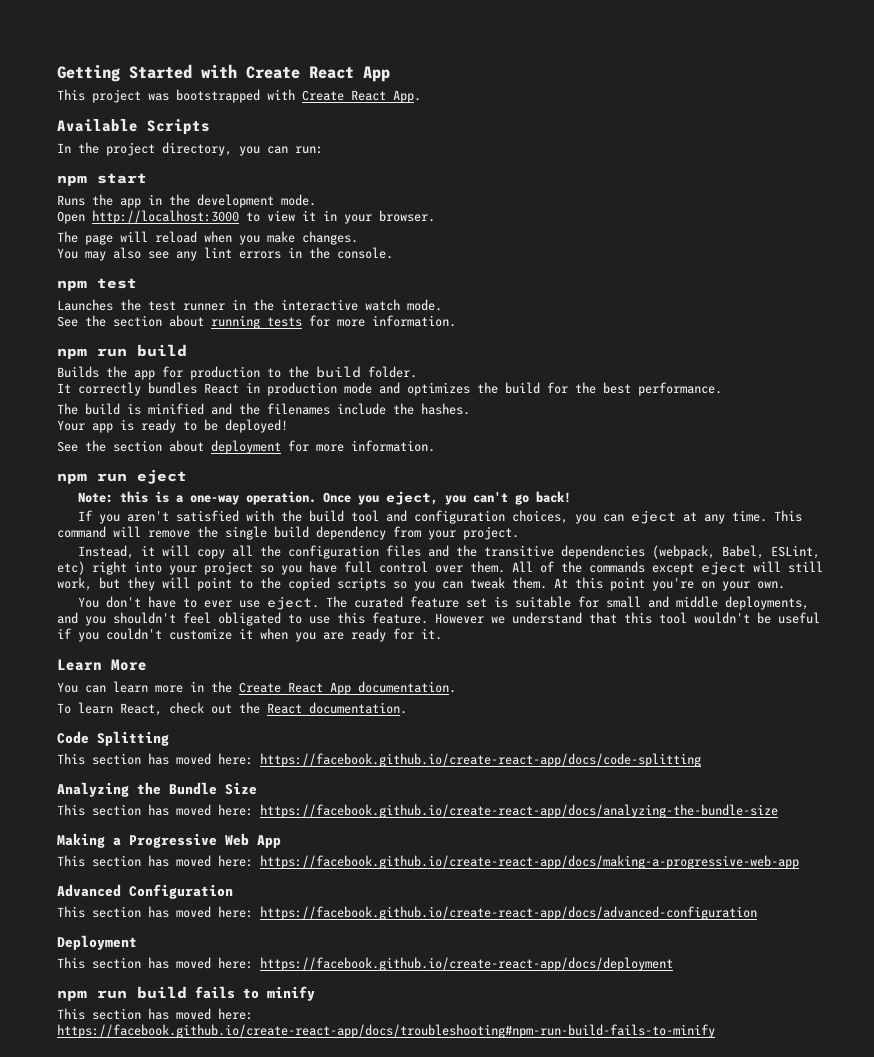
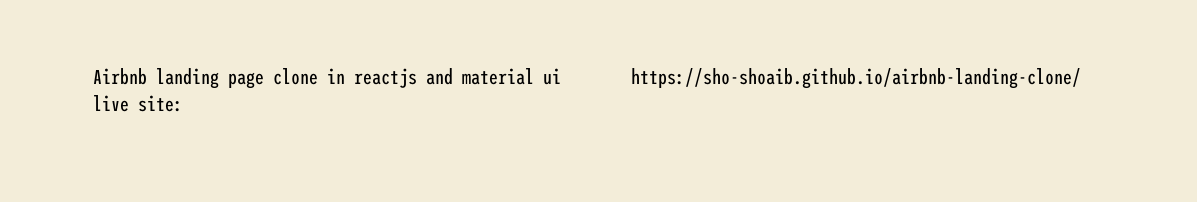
[57,64,390,82] [57,89,421,103] [57,119,210,135] [57,142,323,156] [57,173,147,186] [57,194,316,208] [57,210,435,224] [57,231,358,245] [57,247,393,261] [57,278,137,291] [57,299,442,311] [57,315,456,329] [57,344,187,359] [57,366,417,380] [57,382,722,396] [57,403,470,415] [57,419,288,433] [57,440,435,454] [57,469,187,484] [78,491,572,505] [78,510,803,524] [57,526,519,540] [78,545,821,559] [57,561,823,575] [57,577,785,591] [78,596,810,610] [57,612,820,626] [57,628,442,642] [57,659,147,671] [57,681,456,695] [57,702,407,716] [57,731,169,746] [57,753,701,767] [57,782,257,797] [57,804,778,818] [57,833,281,848] [57,855,799,869] [57,884,233,899] [57,906,757,920] [57,935,137,950] [57,957,673,971] [57,986,315,1001] [57,1008,253,1020] [57,1024,715,1038] Getting Started with Create React App // This project was bootstrapped with Create React App. // Available Scripts // In the project directory, you can run: // npm start // Runs the app in the development mode. // Open http://localhost:3000 to view it in your browser. // The page will reload when you make changes. // You may also see any lint errors in the console. // npm test // Launches the test runner in the interactive watch mode. // See the section about running tests for more information. // npm run build // Builds the app for production to the build folder. // It correctly bundles React in production mode and optimizes the build for the best performance. // The build is minified and the filenames include the hashes. // Your app is ready to be deployed! // See the section about deployment for more information. // npm run eject // Note: this is a one-way operation. Once you eject, you can't go back! // If you aren't satisfied with the build tool and configuration choices, you can eject at any time. This command will remove the single build dependency from your project. // Instead, it will copy all the configuration files and the transitive dependencies (webpack, Babel, ESLint, etc) right into your project so you have full control over them. All of the commands except eject will still work, but they will point to the copied scripts so you can tweak them. At this point you're on your own. // You don't have to ever use eject. The curated feature set is suitable for small and middle deployments, and you shouldn't feel obligated to use this feature. However we understand that this tool wouldn't be useful if you couldn't customize it when you are ready for it. // Learn More // You can learn more in the Create React App documentation. // To learn React, check out the React documentation. // Code Splitting // This section has moved here: https://facebook.github.io/create-react-app/docs/code-splitting // Analyzing the Bundle Size // This section has moved here: https://facebook.github.io/create-react-app/docs/analyzing-the-bundle-size // Making a Progressive Web App // This section has moved here: https://facebook.github.io/create-react-app/docs/making-a-progressive-web-app // Advanced Configuration // This section has moved here: https://facebook.github.io/create-react-app/docs/advanced-configuration // Deployment // This section has moved here: https://facebook.github.io/create-react-app/docs/deployment // npm run build fails to minify // This section has moved here: https://facebook.github.io/create-react-app/docs/troubleshooting#npm-run-build-fails-to-minify -> [93,68,561,89] [93,95,183,112] [631,68,1081,89] Airbnb landing page clone in reactjs and material ui live site: https://sho-shoaib.github.io/airbnb-landing-clone/

